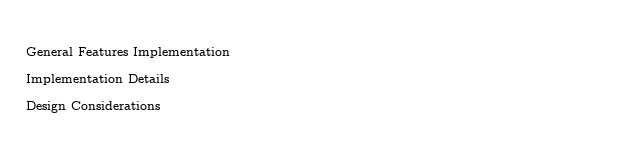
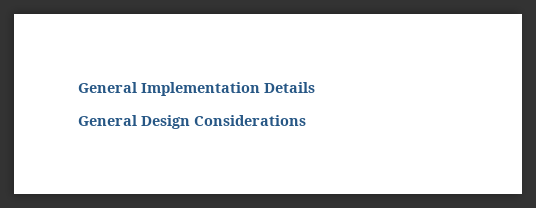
[26,47,230,58] General Features Implementation // -> [78,82,137,93] General
(169, 78) none -> [78,115,137,126] General

